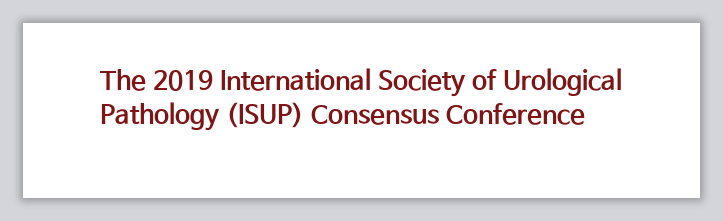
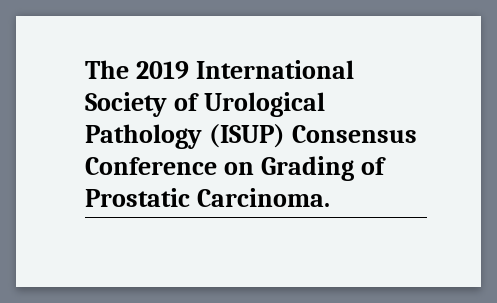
(586, 114) none -> [223,156,386,181] [85,188,330,207] on Grading of Prostatic Carcinoma.

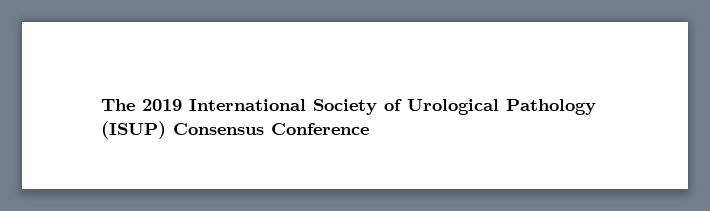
[223,156,386,181] [85,188,330,207] on Grading of Prostatic Carcinoma. -> (369, 129) none

